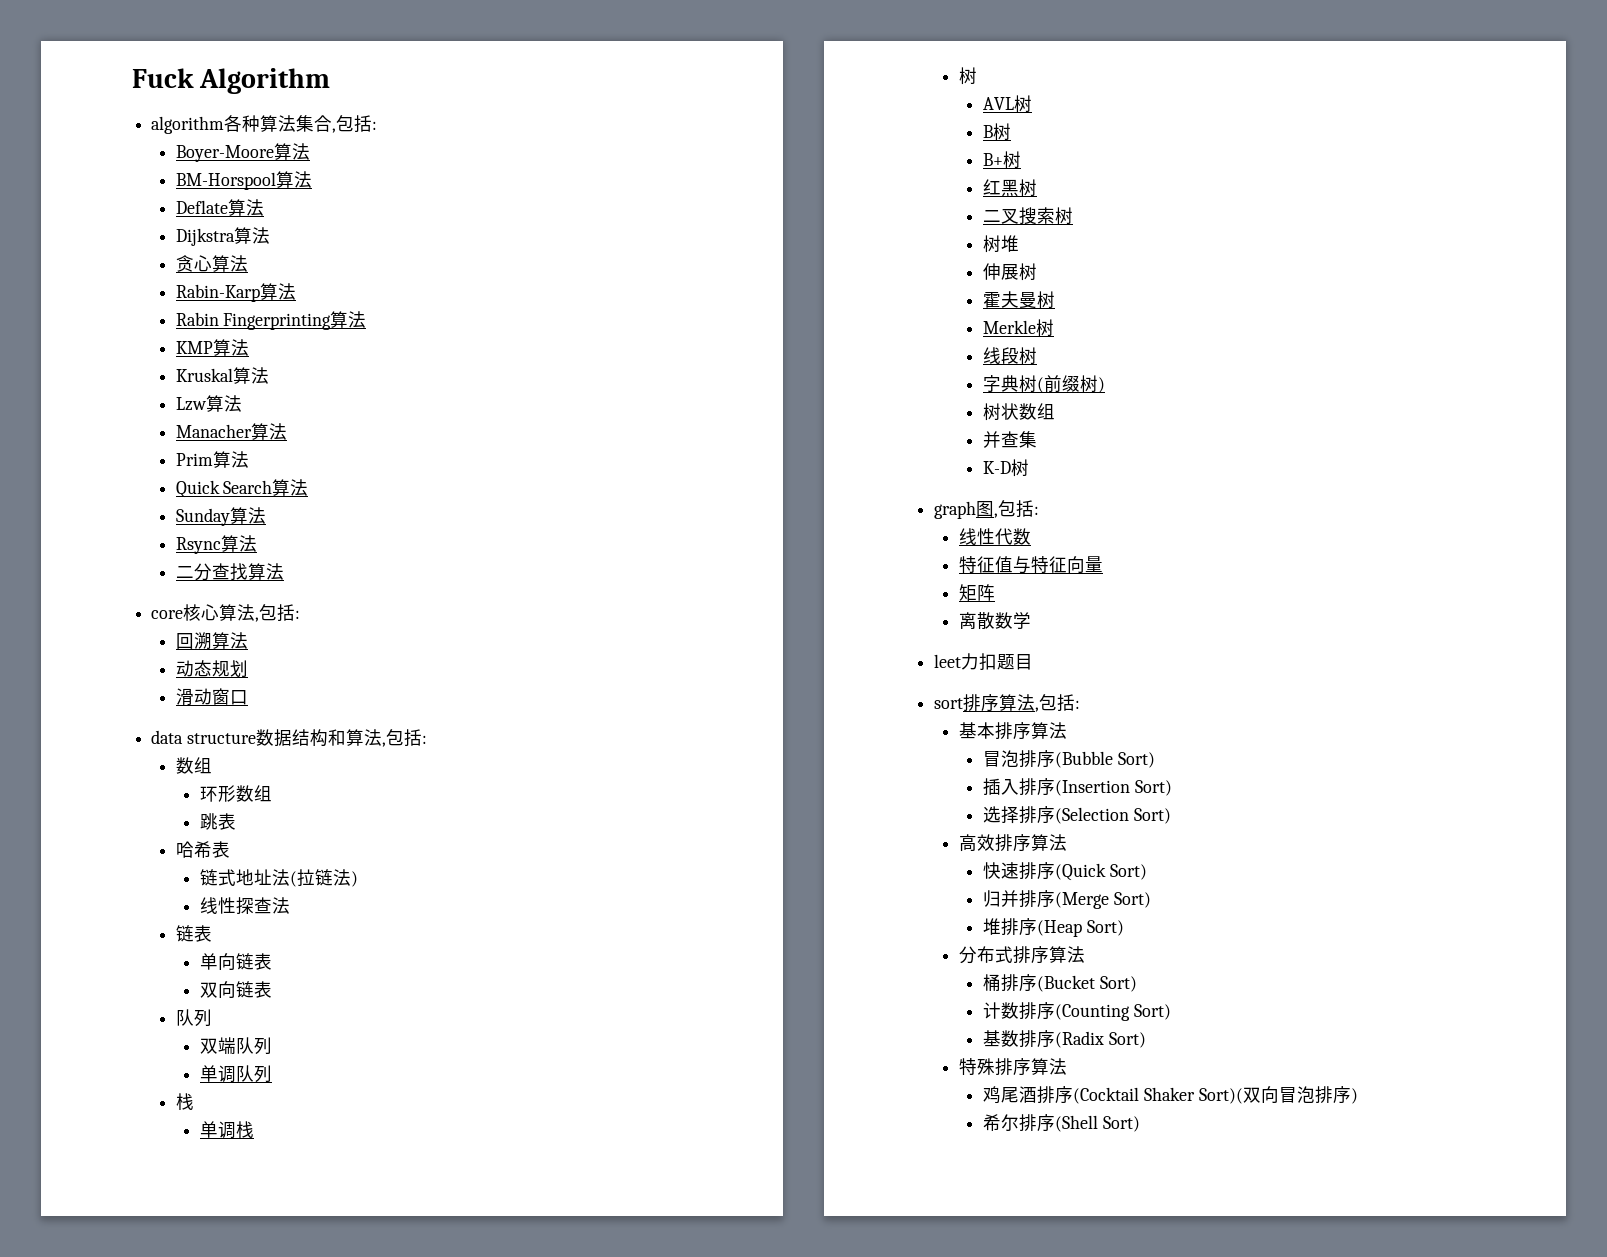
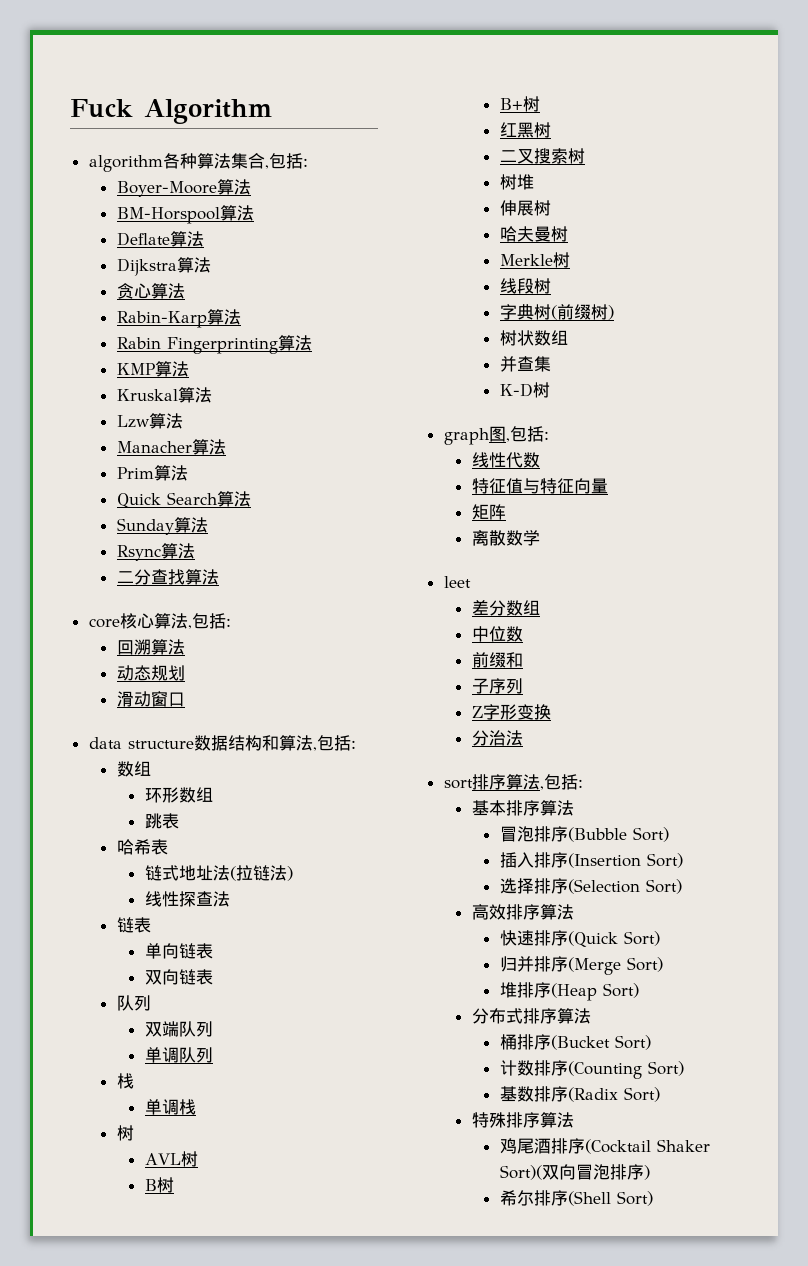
[983,292,1002,308] 霍 -> [499,226,517,242] 哈
[961,653,1034,671] 力扣题目 -> [471,600,540,616] [471,626,523,642] [471,652,523,668] [471,678,523,694] [471,704,551,720] [471,730,523,746] // 差分数组 // 中位数 // 前缀和 // 子序列 // Z字形变换 // 分治法

